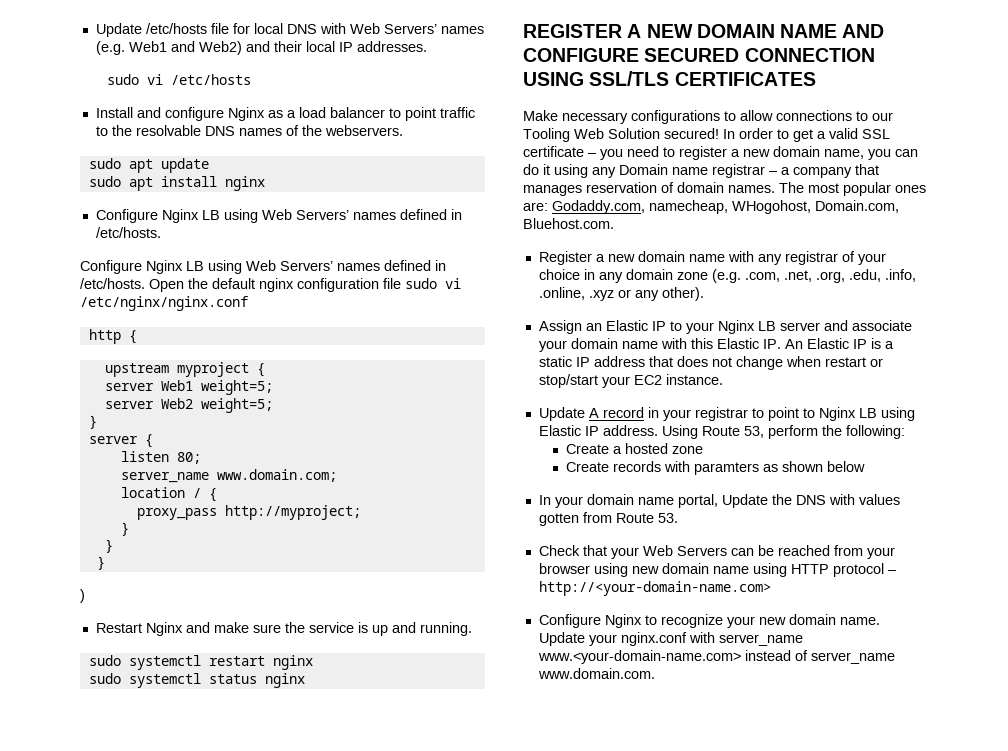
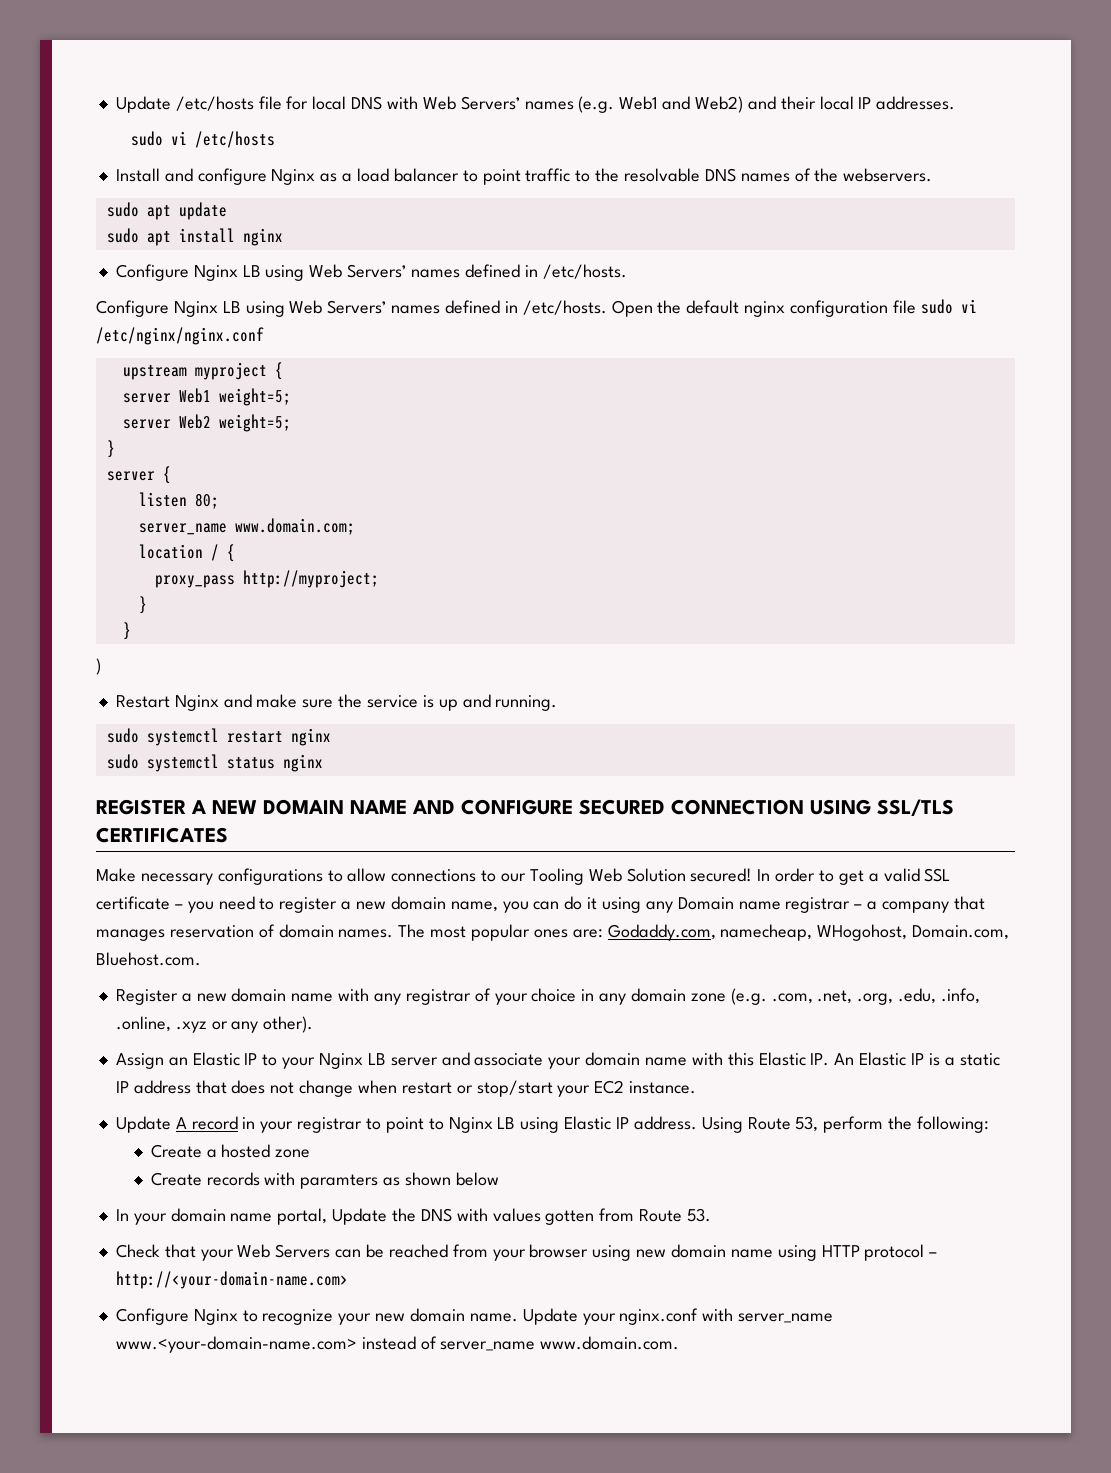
[88,329,137,344] // http { -> (264, 336) none
[96,556,105,570] // } -> (131, 631) none

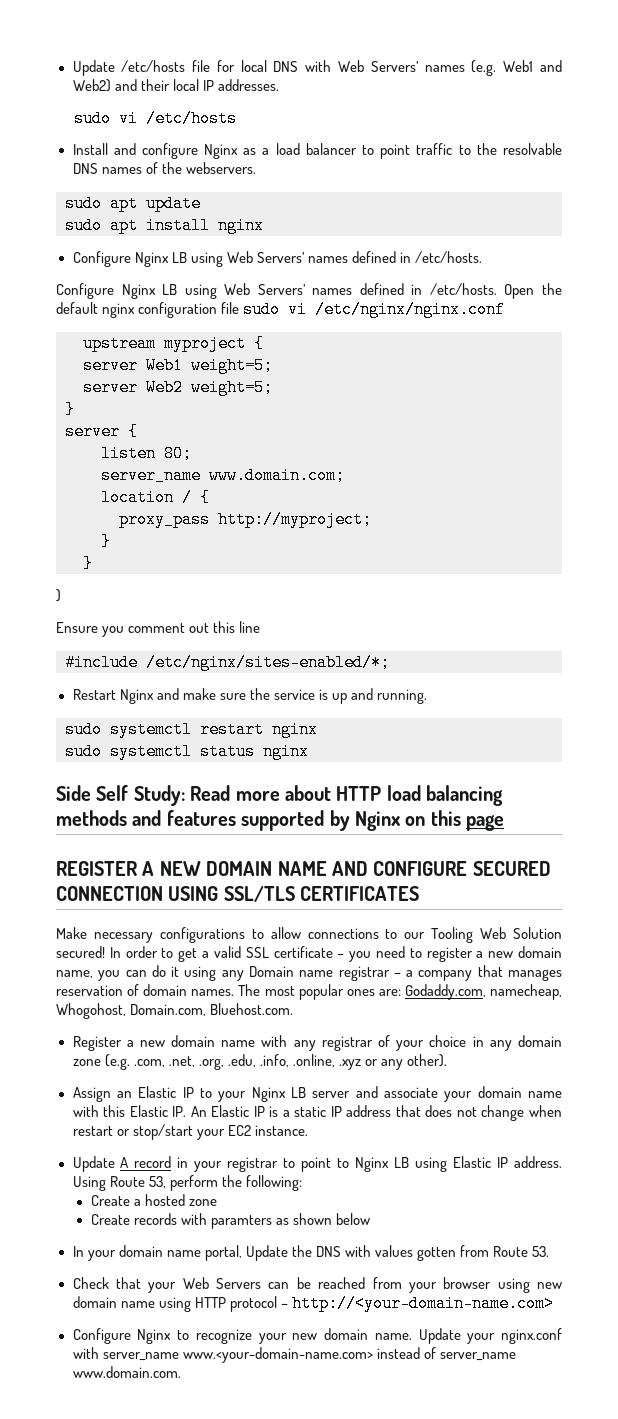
(101, 666) none -> [56,621,261,637] [65,654,390,671] // Ensure you comment out this line // #include /etc/nginx/sites-enabled/*;
(323, 763) none -> [56,785,504,806] [56,810,505,831] // Side Self Study: Read more about HTTP load balancing methods and features supported by Nginx on this page
[817,924,908,941] WHogohost, -> [56,1003,126,1019] Whogohost,

